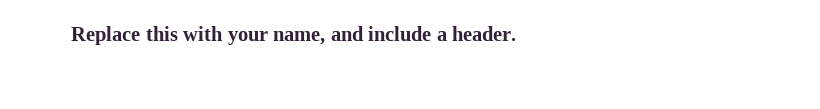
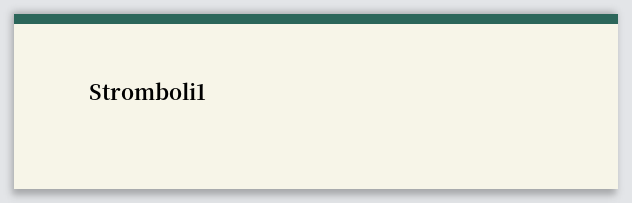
[71,26,517,45] Replace this with your name, and include a header. -> [89,82,206,100] Stromboli1

